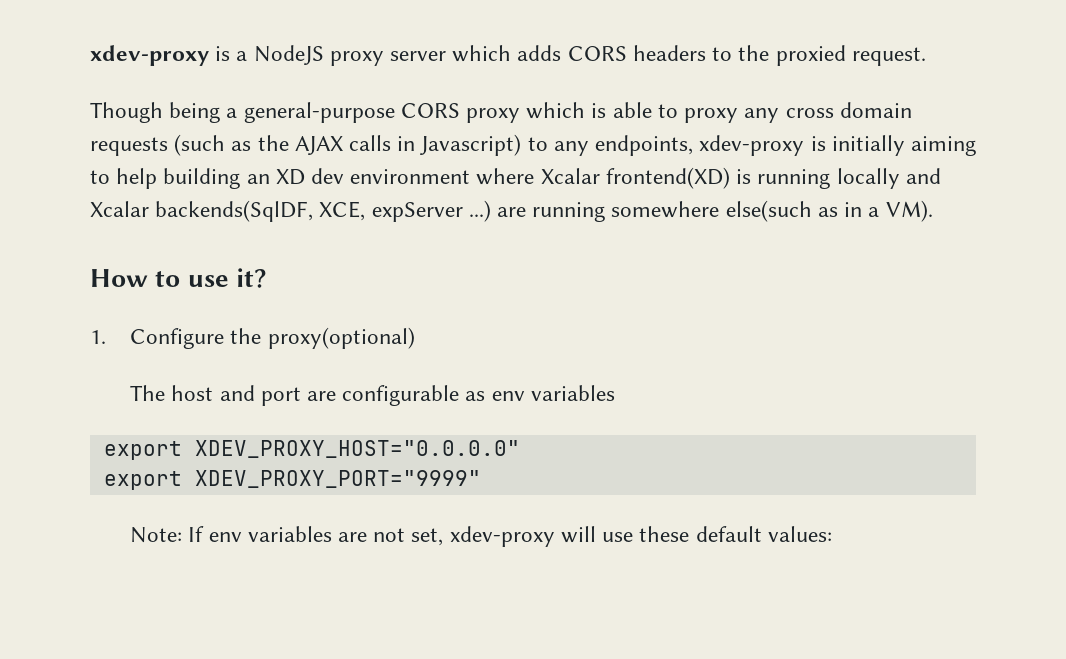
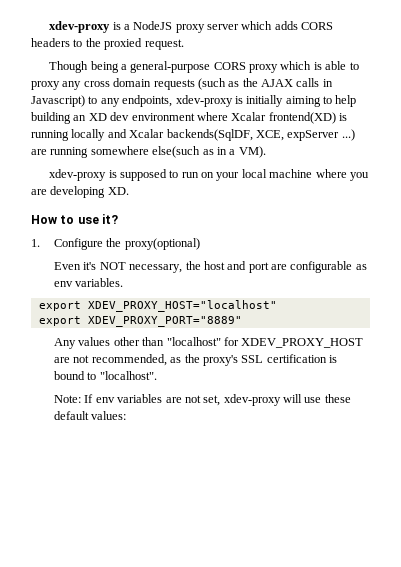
(933, 211) none -> [49,169,369,181] [31,186,129,198] // xdev-proxy is supposed to run on your local machine where you are developing XD.
[130,385,166,401] The -> [54,261,201,273] Even it's NOT necessary, the
[530,385,615,401] [103,440,520,460] [103,470,481,490] variables // export XDEV_PROXY_HOST="0.0.0.0" // export XDEV_PROXY_PORT="9999" -> [75,278,124,287] [38,300,277,312] [38,316,242,327] [54,337,364,349] [54,354,338,366] [54,371,157,380] variables. // export XDEV_PROXY_HOST="localhost" // export XDEV_PROXY_PORT="8889" // Any values other than "localhost" for XDEV_PROXY_HOST are not recommended, as the proxy's SSL certification is bound to "localhost".

